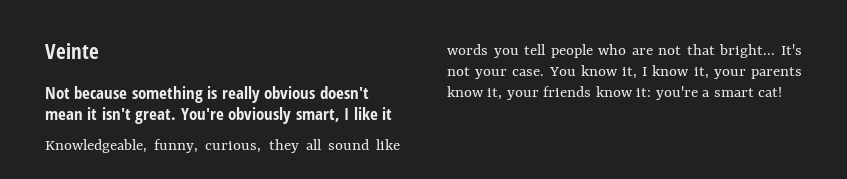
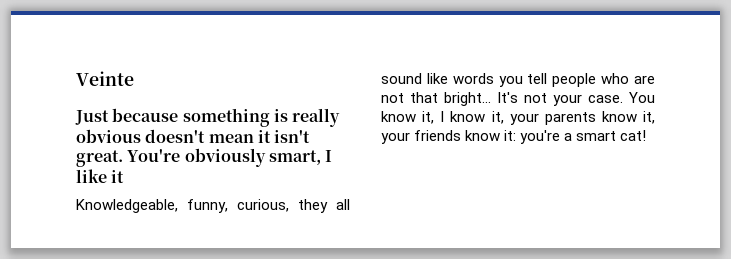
[45,87,70,99] Not -> [75,110,109,125] Just

